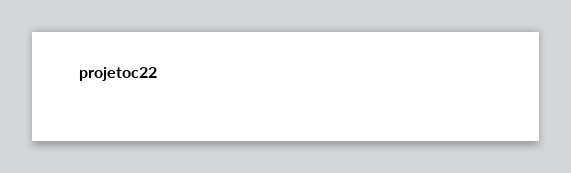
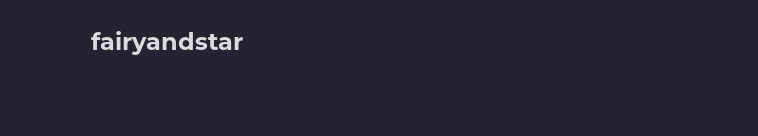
[79,67,157,81] projetoc22 -> [91,31,243,55] fairyandstar

